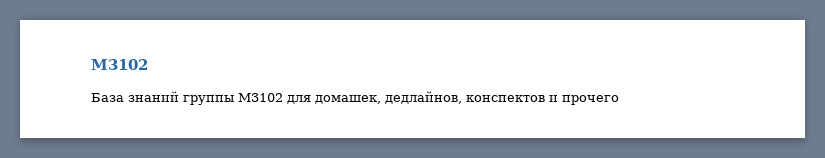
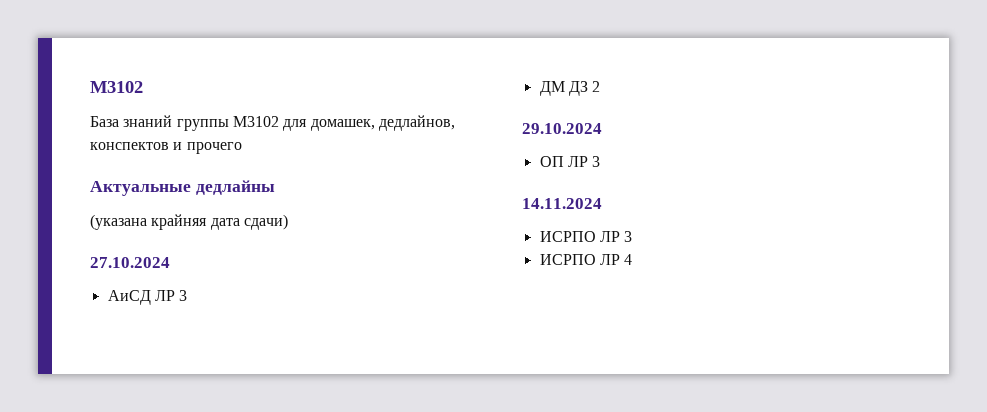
(619, 100) none -> [90,180,275,196] [90,214,288,230] [90,257,170,268] [107,290,188,305] [539,81,601,96] [522,123,602,134] [539,156,601,167] [522,198,602,209] [539,231,633,242] [539,254,633,265] // Актуальные дедлайны // (указана крайняя дата сдачи) // 27.10.2024 // AиСД ЛР 3 // ДМ ДЗ 2 // 29.10.2024 // ОП ЛР 3 // 14.11.2024 // ИСРПО ЛР 3 // ИСРПО ЛР 4

